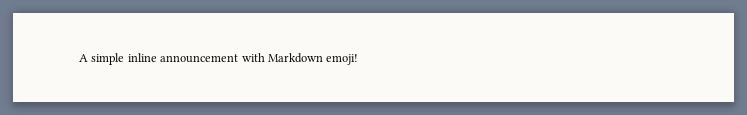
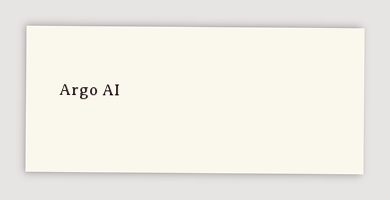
[79,53,359,65] A simple inline announcement with Markdown emoji! -> [59,83,122,100] Argo AI

